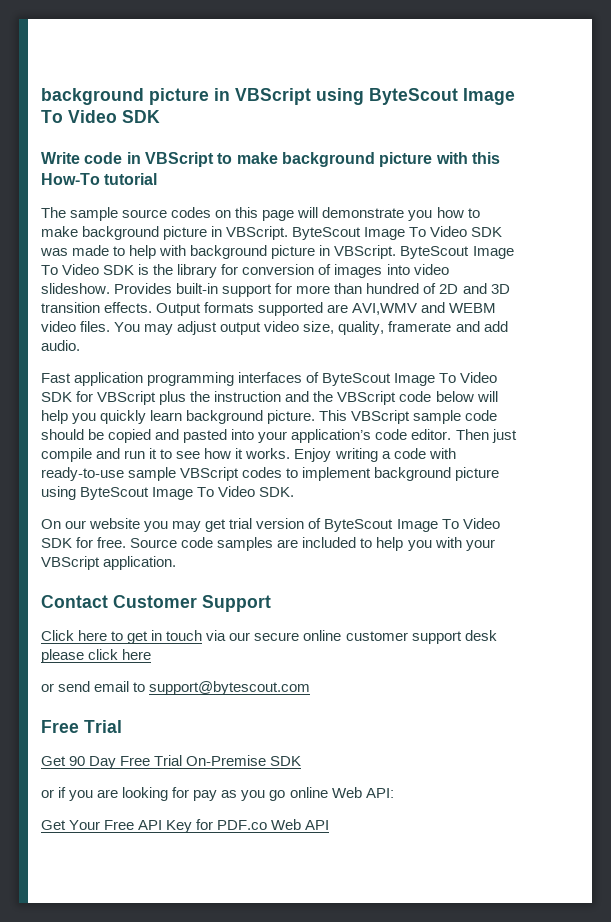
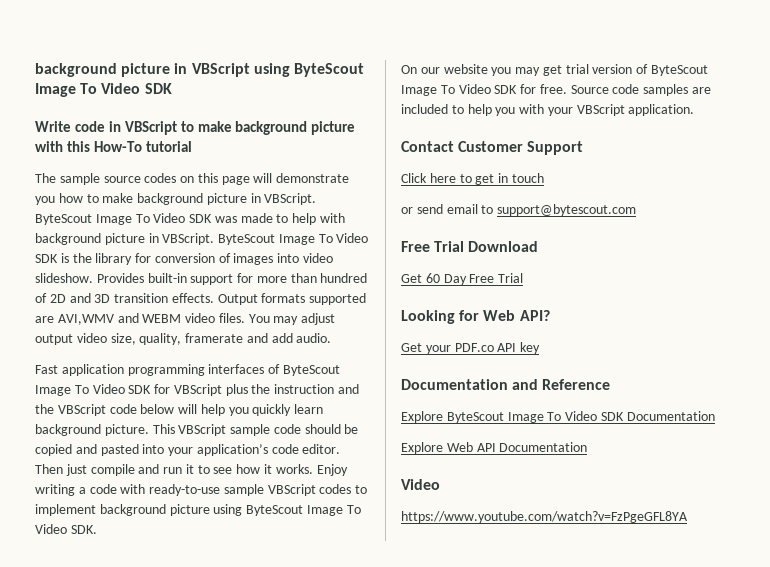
[206,630,497,644] [41,649,152,663] via our secure online customer support desk please click here -> (544, 178) none
[41,756,86,766] // Get 90 -> [468,241,539,252] [401,273,440,283] Download // Get 60
[186,755,302,766] [41,787,394,801] [41,819,330,833] On-Premise SDK // or if you are looking for pay as you go online Web API: // Get Your Free API Key for PDF.co Web API -> [401,310,550,324] [401,342,541,354] [401,379,611,390] [401,411,715,423] [401,442,588,454] [401,479,440,490] [401,511,688,523] // Looking for Web API? // Get your PDF.co API key // Documentation and Reference // Explore ByteScout Image To Video SDK Documentation // Explore Web API Documentation // Video // https://www.youtube.com/watch?v=FzPgeGFL8YA

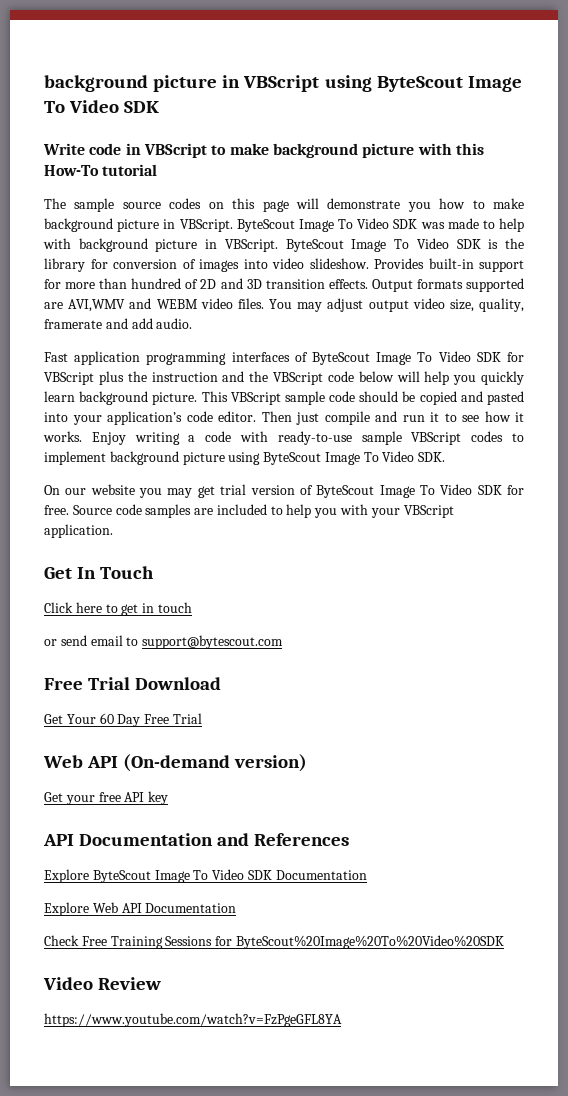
[401,141,584,155] Contact Customer Support -> [44,566,155,579] Get In Touch
(422, 278) none -> [66,714,96,724] Your
[401,310,550,324] Looking for Web API? -> [43,754,308,772] Web API (On-demand version)
[454,343,494,352] PDF.co -> [98,792,121,802] free
(541, 348) none -> [43,834,74,846] API
[542,379,611,390] Reference -> [254,833,350,846] References
[401,479,440,490] // Video -> [44,935,504,949] [43,977,162,990] // Check Free Training Sessions for ByteScout%20Image%20To%20Video%20SDK // Video Review

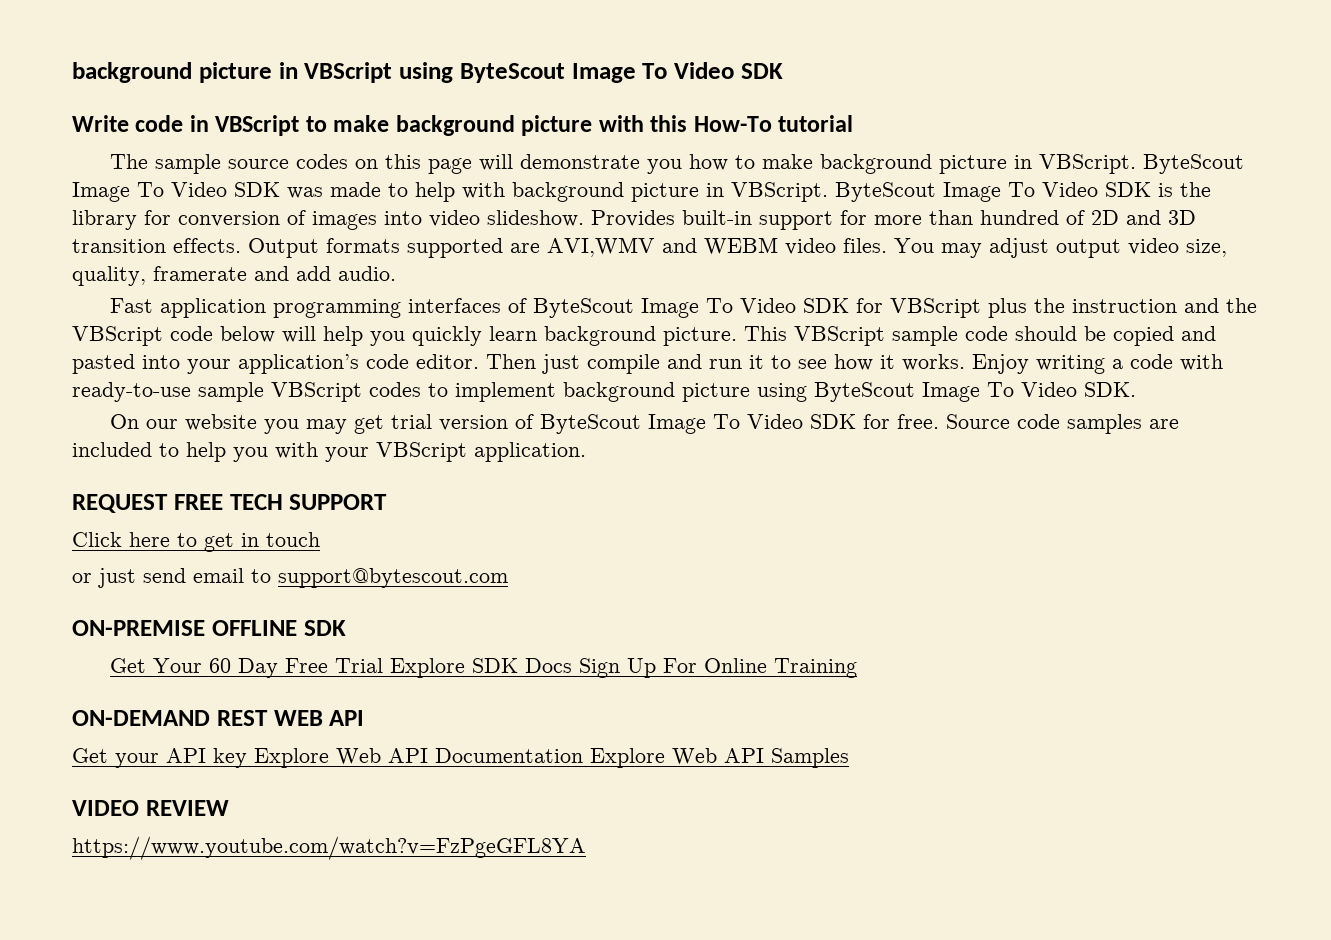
[44,566,155,579] Get In Touch -> [72,494,388,513] REQUEST FREE TECH SUPPORT
(57, 642) none -> [98,568,136,588] just
[44,677,222,690] Free Trial Download -> [72,620,346,636] ON-PREMISE OFFLINE SDK
[43,754,308,772] // Web API (On-demand version) -> [389,658,857,678] [72,710,365,726] Explore SDK Docs Sign Up For Online Training // ON-DEMAND REST WEB API
[98,792,121,802] free -> (159, 760) none
[43,833,350,846] [44,869,367,883] [44,902,237,916] [44,935,504,949] [43,977,162,990] // API Documentation and References // Explore ByteScout Image To Video SDK Documentation // Explore Web API Documentation // Check Free Training Sessions for ByteScout%20Image%20To%20Video%20SDK // Video Review -> [254,748,849,768] [72,800,229,816] Explore Web API Documentation Explore Web API Samples // VIDEO REVIEW

